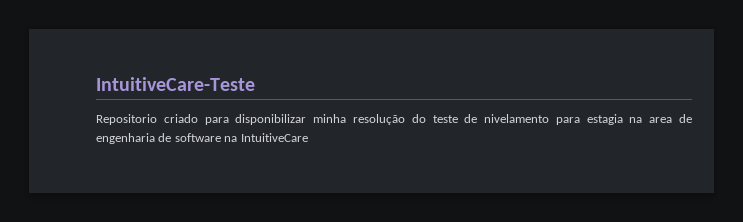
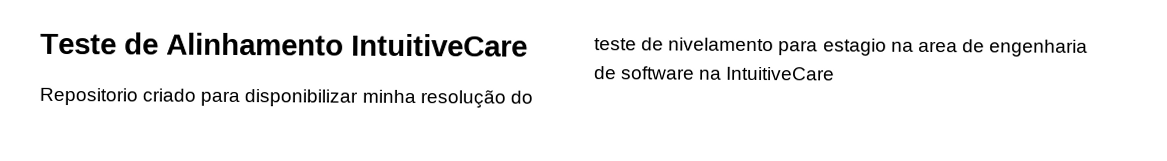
[96,77,255,91] IntuitiveCare-Teste -> [40,32,528,57] Teste de Alinhamento IntuitiveCare
[586,114,623,125] estagia -> [822,38,887,56] estagio

